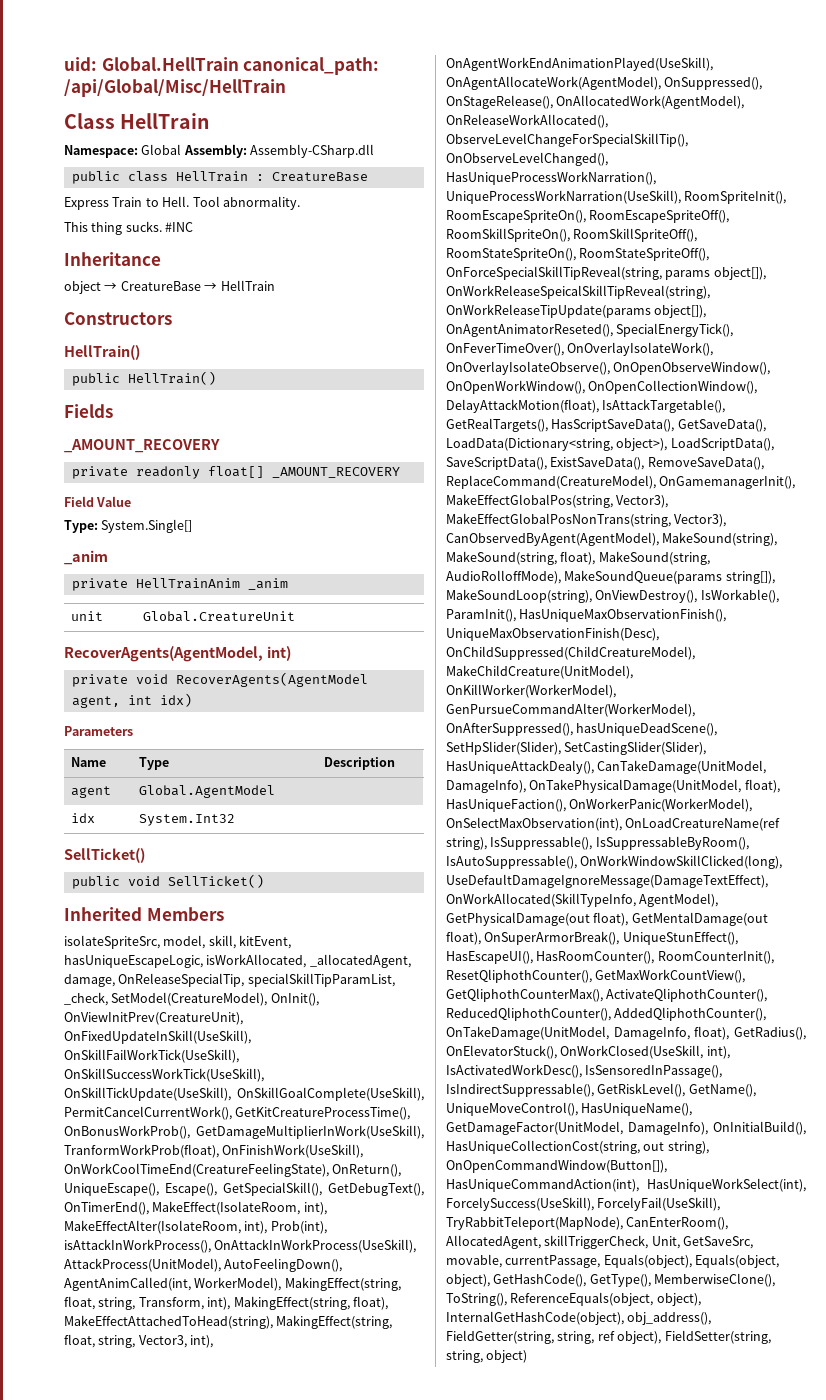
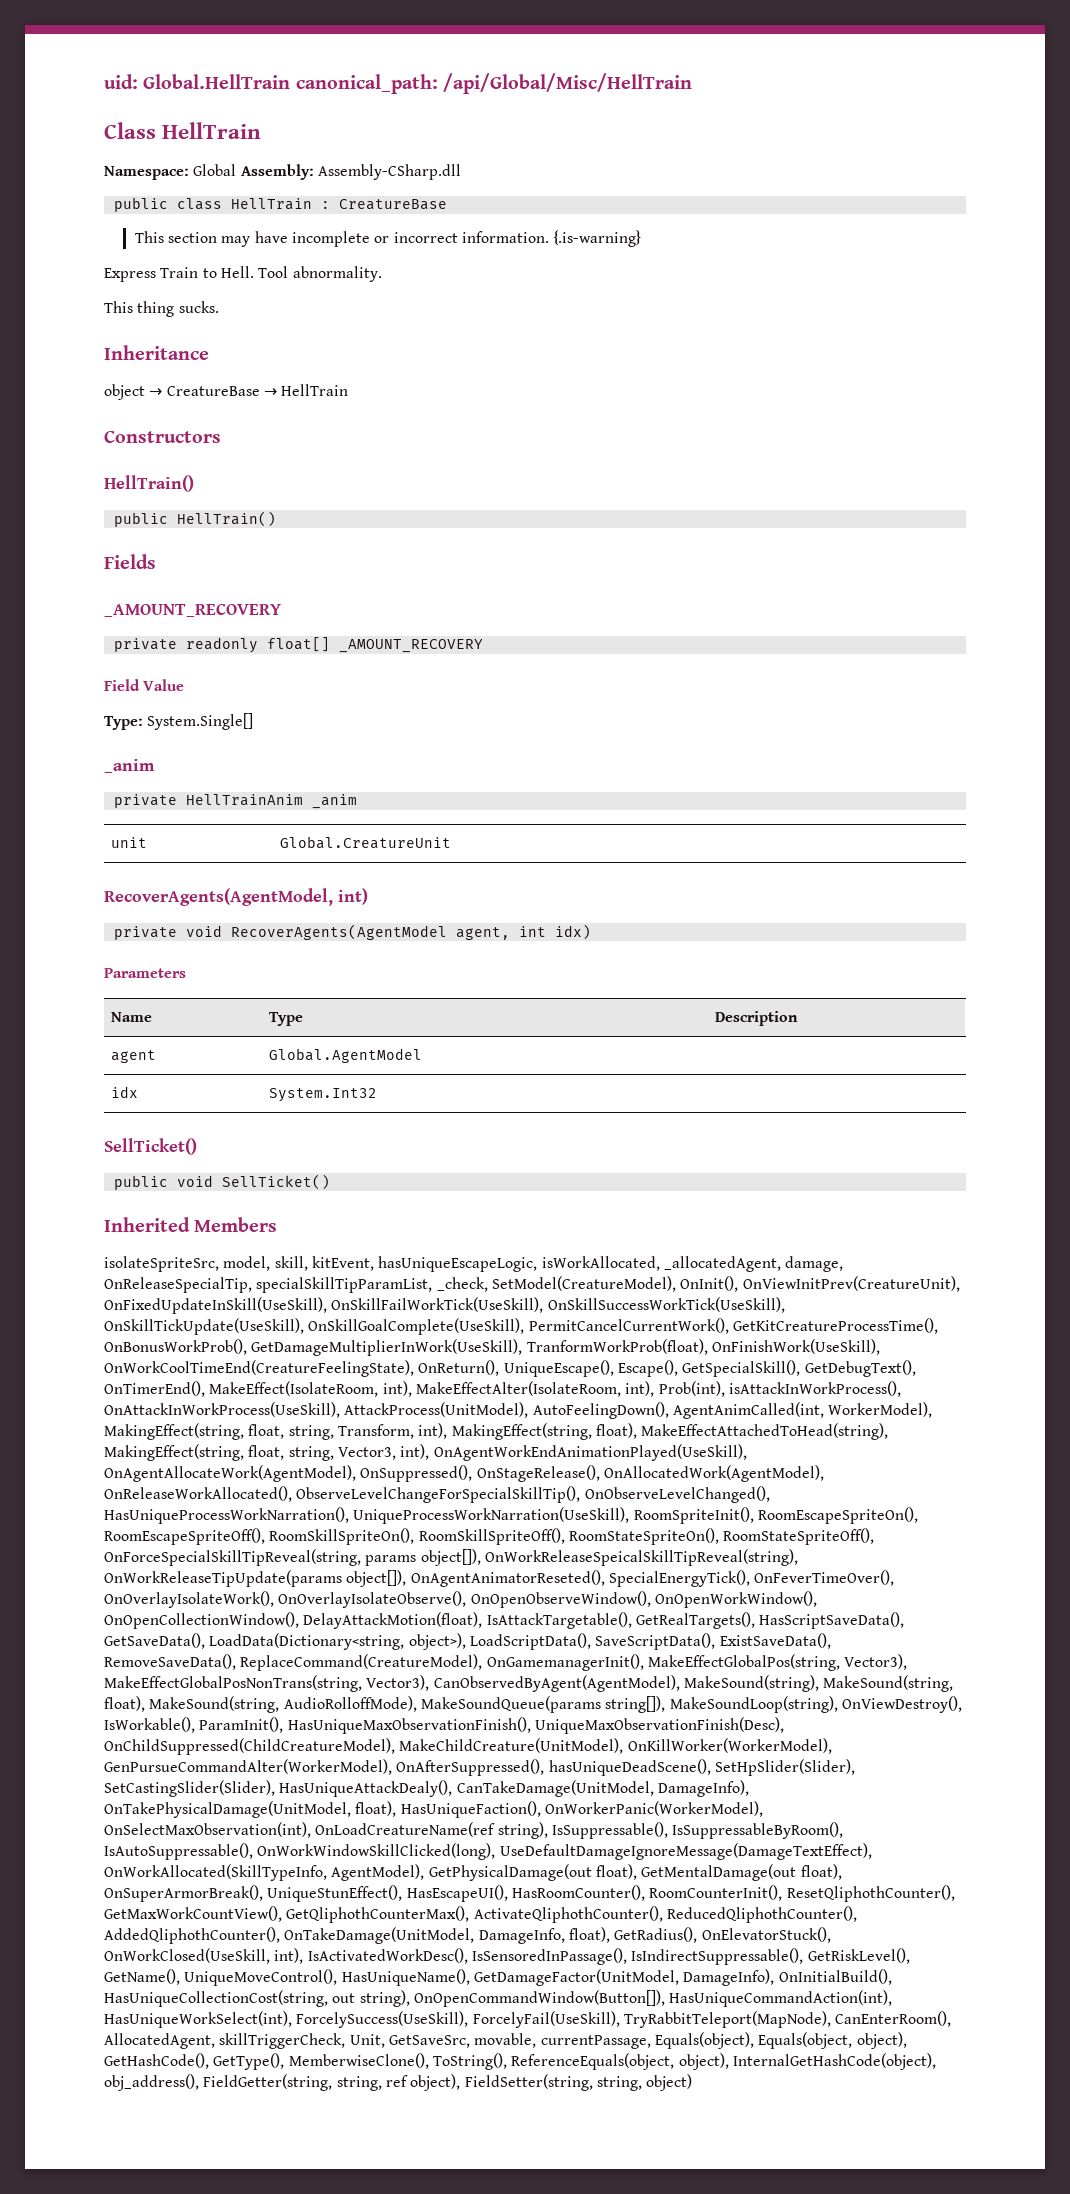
(368, 177) none -> [134,230,642,247] // This section may have incomplete or incorrect information. {.is-warning}
[165,222,194,232] #INC -> (219, 307) none

